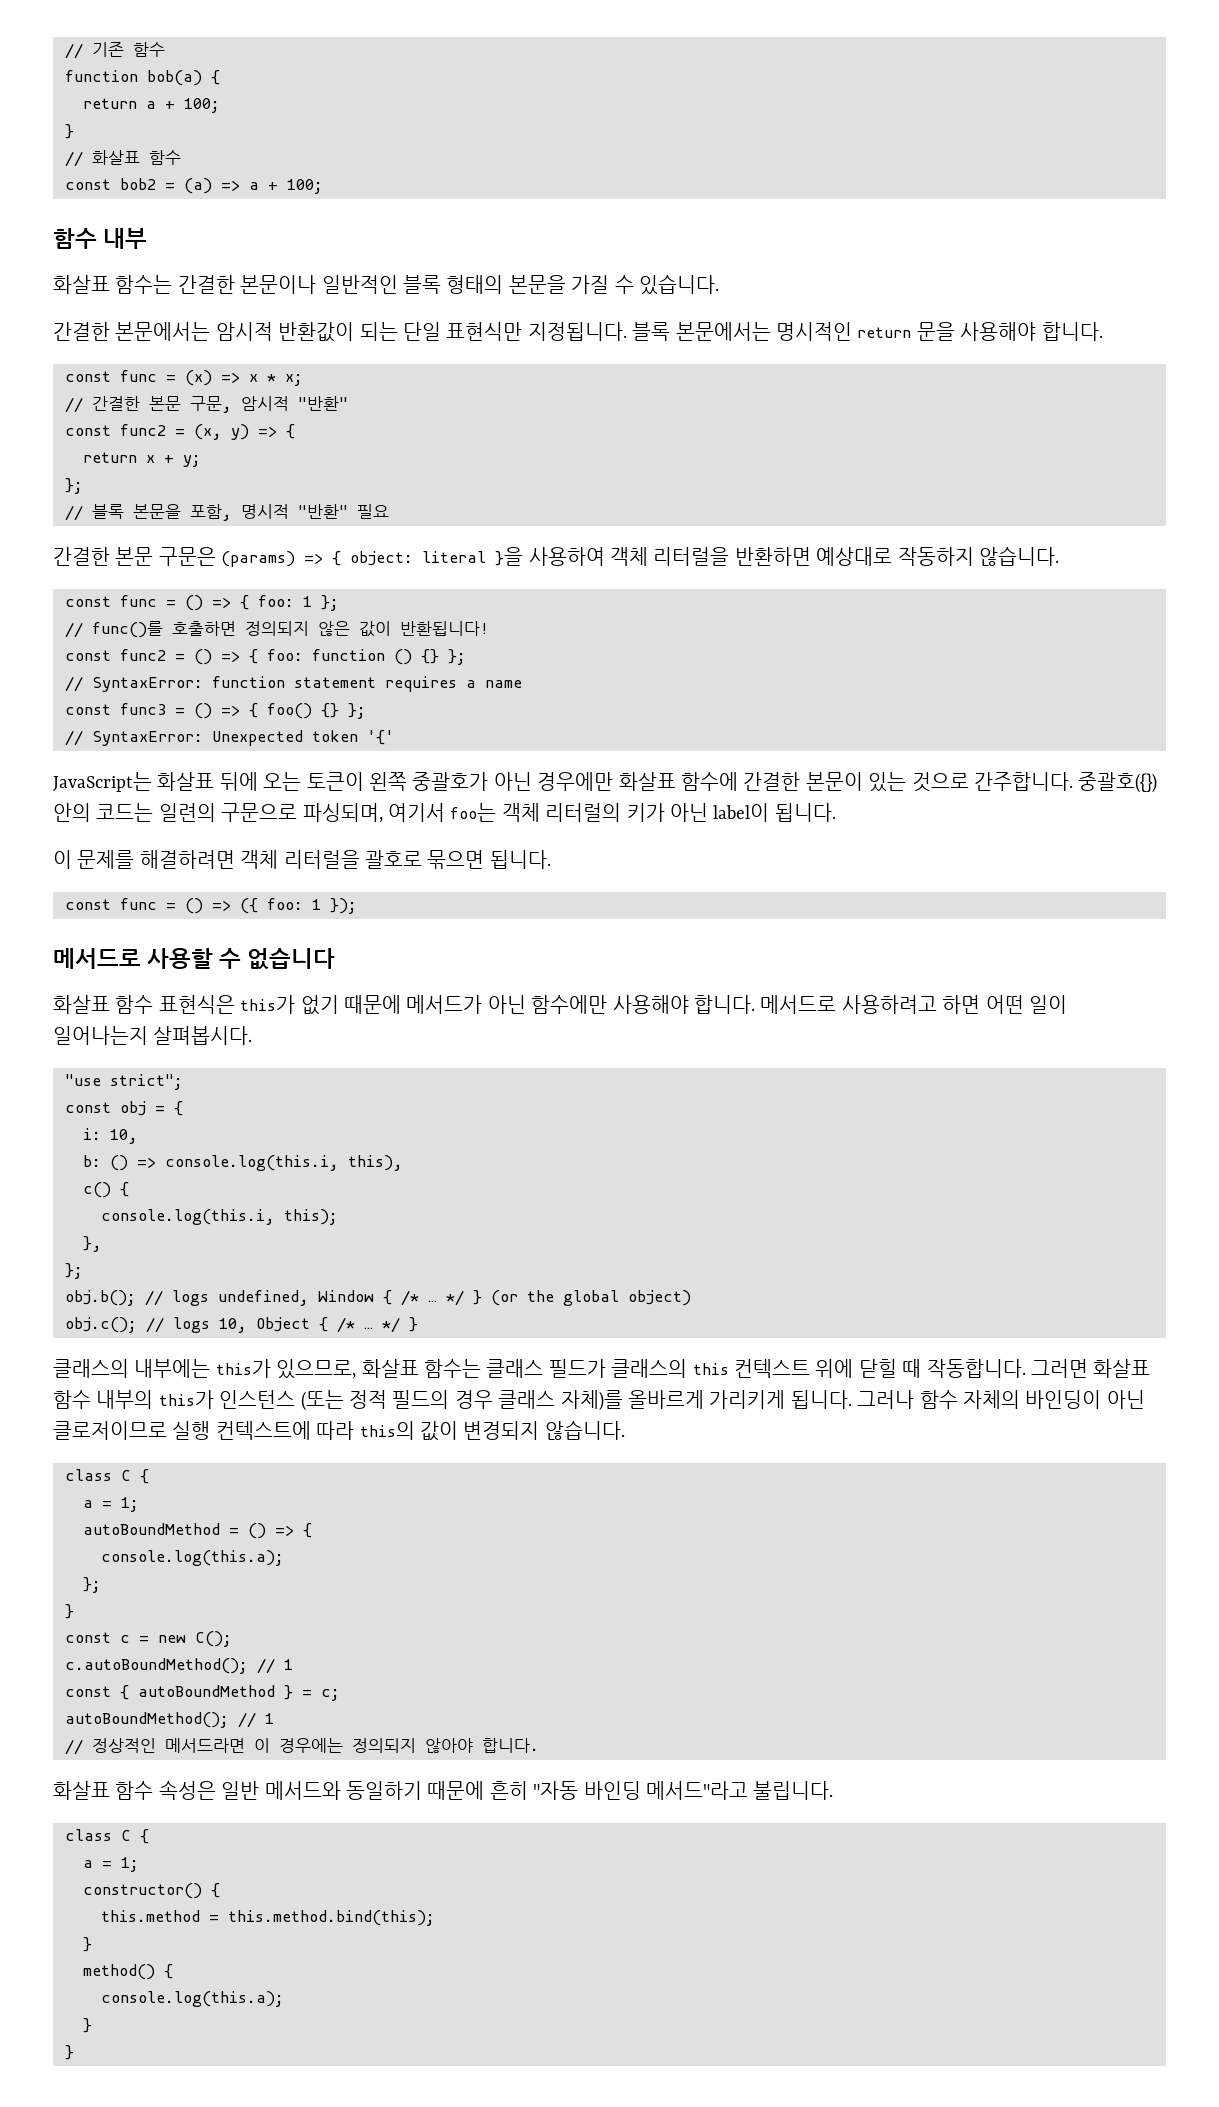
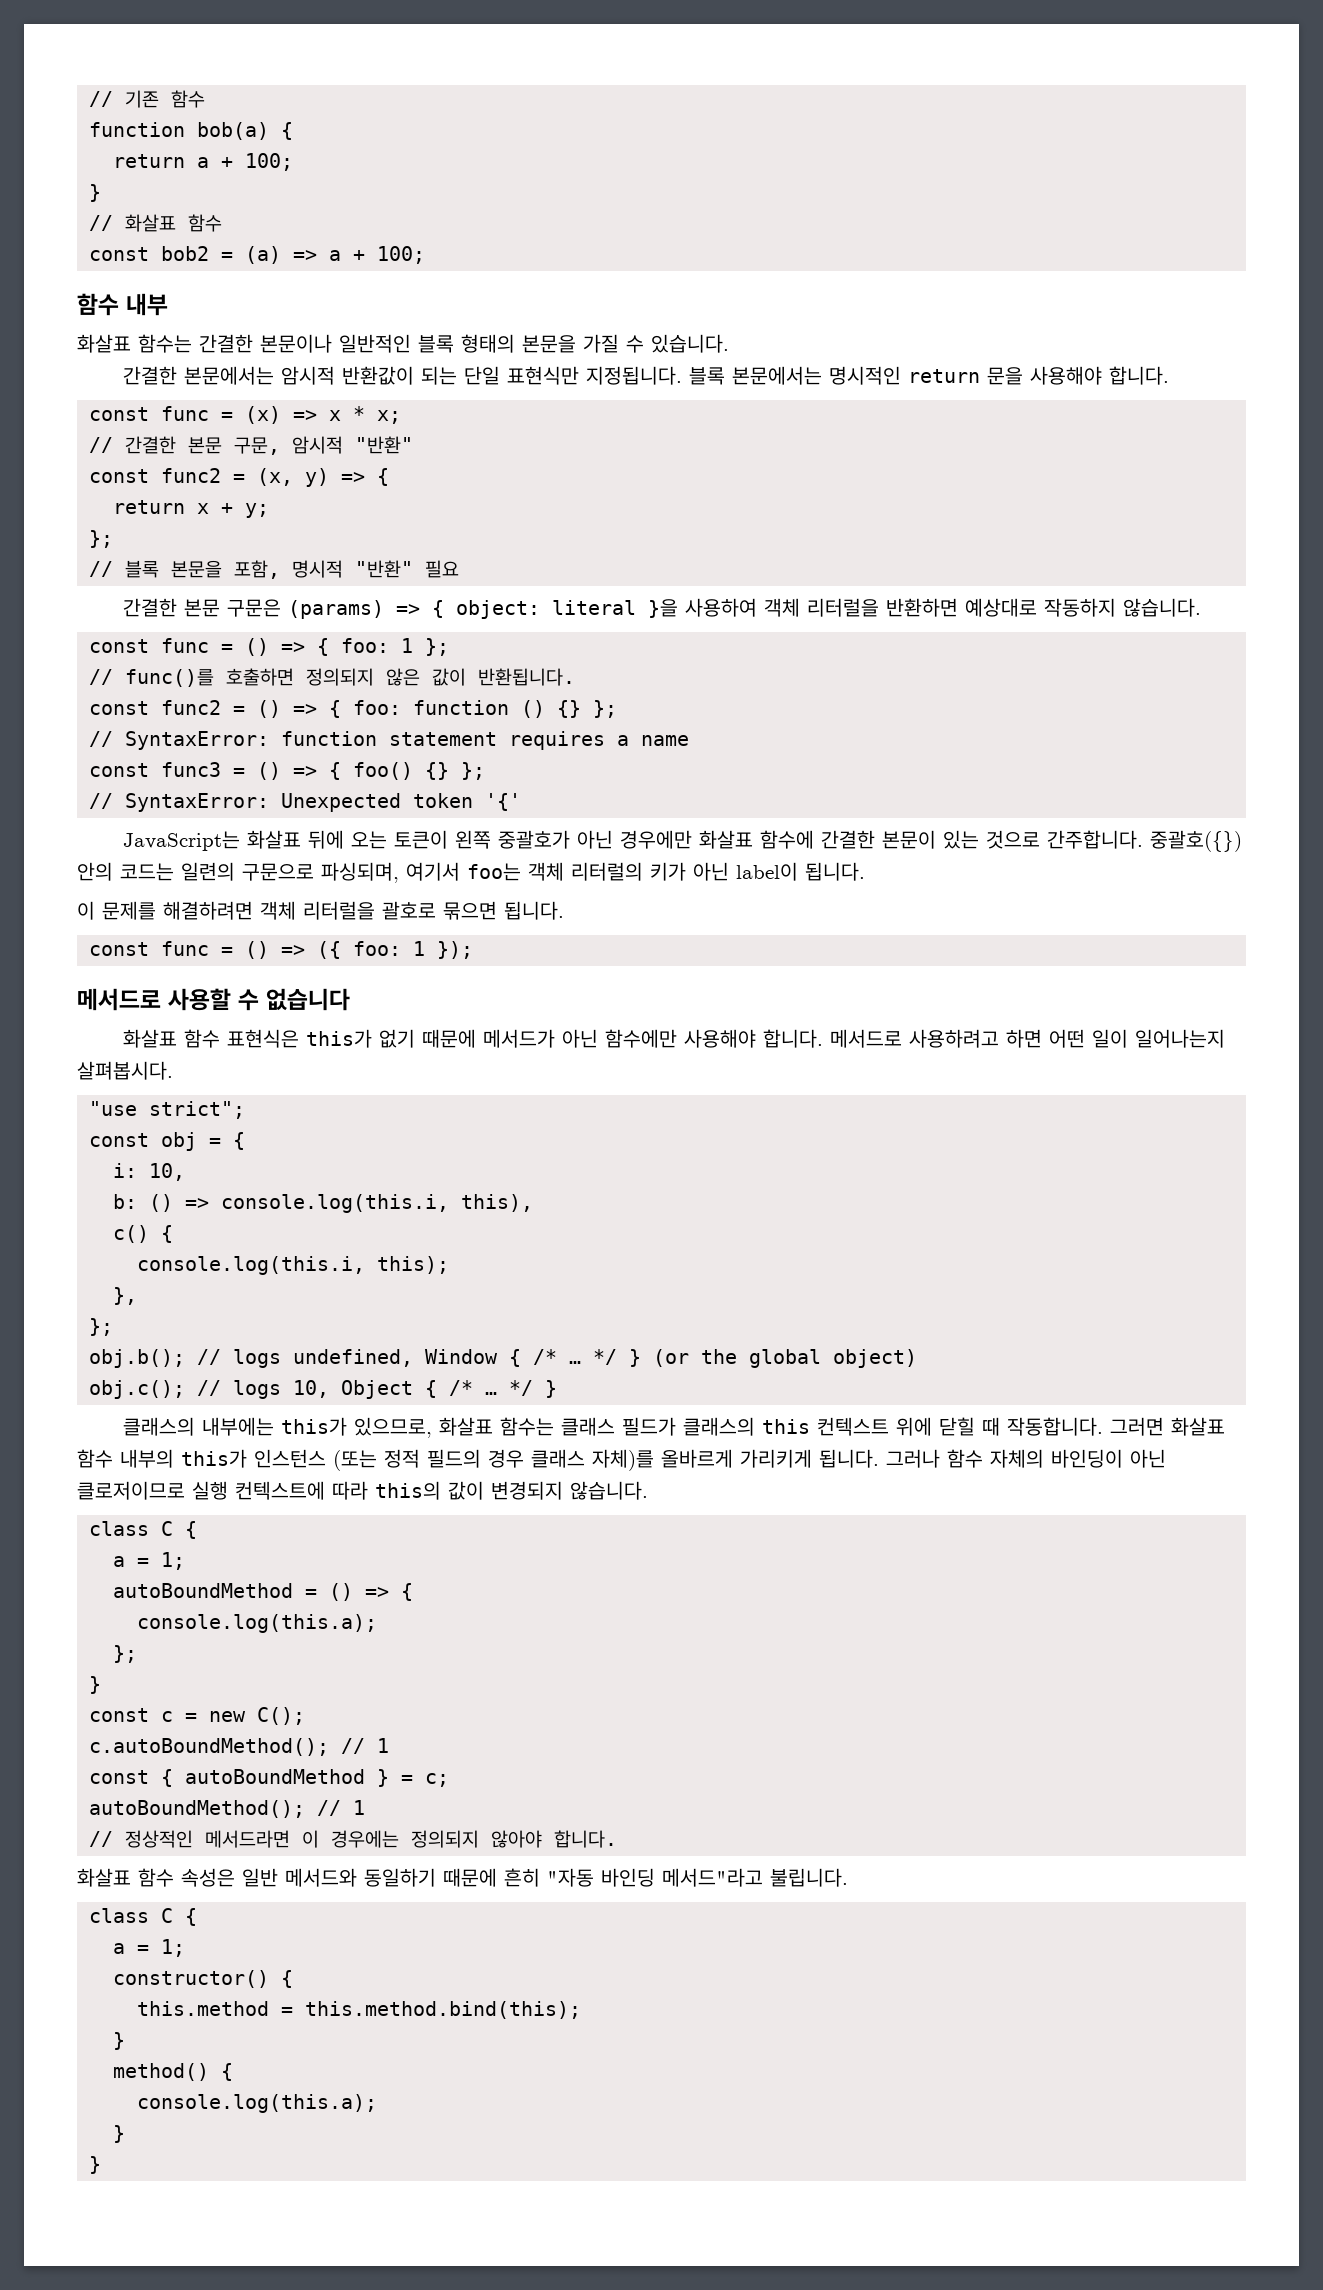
[400,621,489,636] 반환됩니다! -> [478,668,576,686] 반환됩니다.

